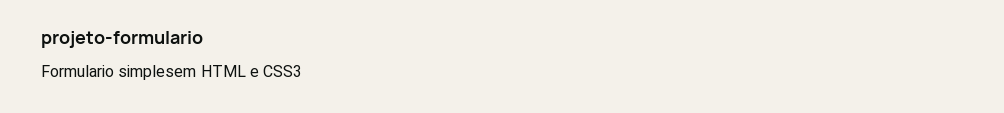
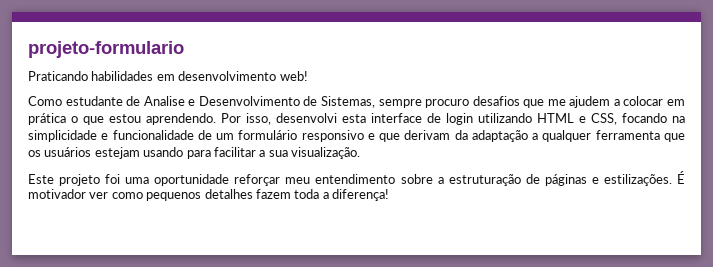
[41,65,303,80] Formulario simplesem HTML e CSS3 -> [28,71,308,81] [28,96,685,108] [28,113,685,125] [28,130,685,142] [28,147,360,159] [28,171,686,186] [28,189,389,201] Praticando habilidades em desenvolvimento web! // Como estudante de Analise e Desenvolvimento de Sistemas, sempre procuro desafios que me ajudem a colocar em prática o que estou aprendendo. Por isso, desenvolvi esta interface de login utilizando HTML e CSS, focando na simplicidade e funcionalidade de um formulário responsivo e que derivam da adaptação a qualquer ferramenta que os usuários estejam usando para facilitar a sua visualização. // Este projeto foi uma oportunidade reforçar meu entendimento sobre a estruturação de páginas e estilizações. É motivador ver como pequenos detalhes fazem toda a diferença!

